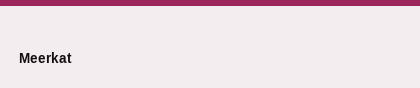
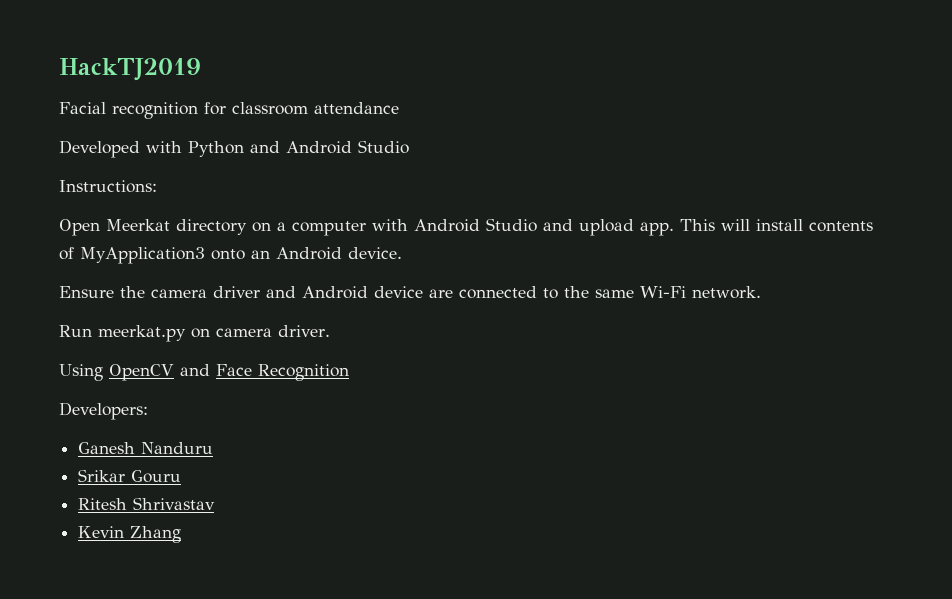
[19,52,72,63] Meerkat -> [59,58,201,81] [59,102,399,119] [59,140,409,158] [59,180,157,193] [59,218,873,236] [59,247,402,264] [59,286,761,299] [59,325,330,342] [59,364,349,381] [59,402,148,420] [78,442,214,454] [78,469,182,483] [78,497,216,510] [78,526,182,543] HackTJ2019 // Facial recognition for classroom attendance // Developed with Python and Android Studio // Instructions: // Open Meerkat directory on a computer with Android Studio and upload app. This will install contents of MyApplication3 onto an Android device. // Ensure the camera driver and Android device are connected to the same Wi-Fi network. // Run meerkat.py on camera driver. // Using OpenCV and Face Recognition // Developers: // Ganesh Nanduru // Srikar Gouru // Ritesh Shrivastav // Kevin Zhang

